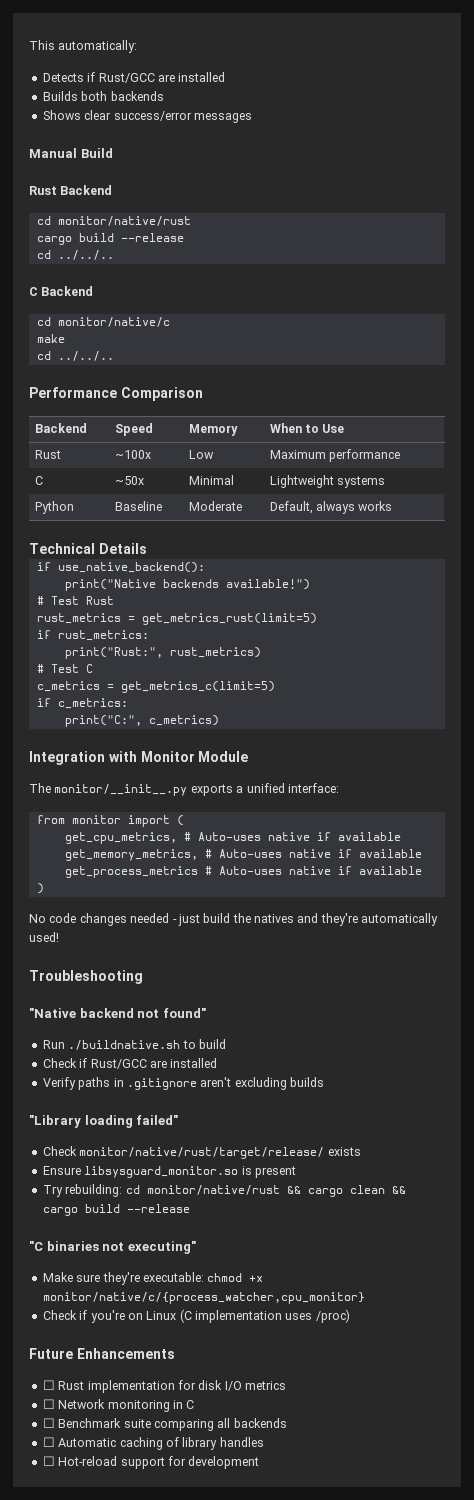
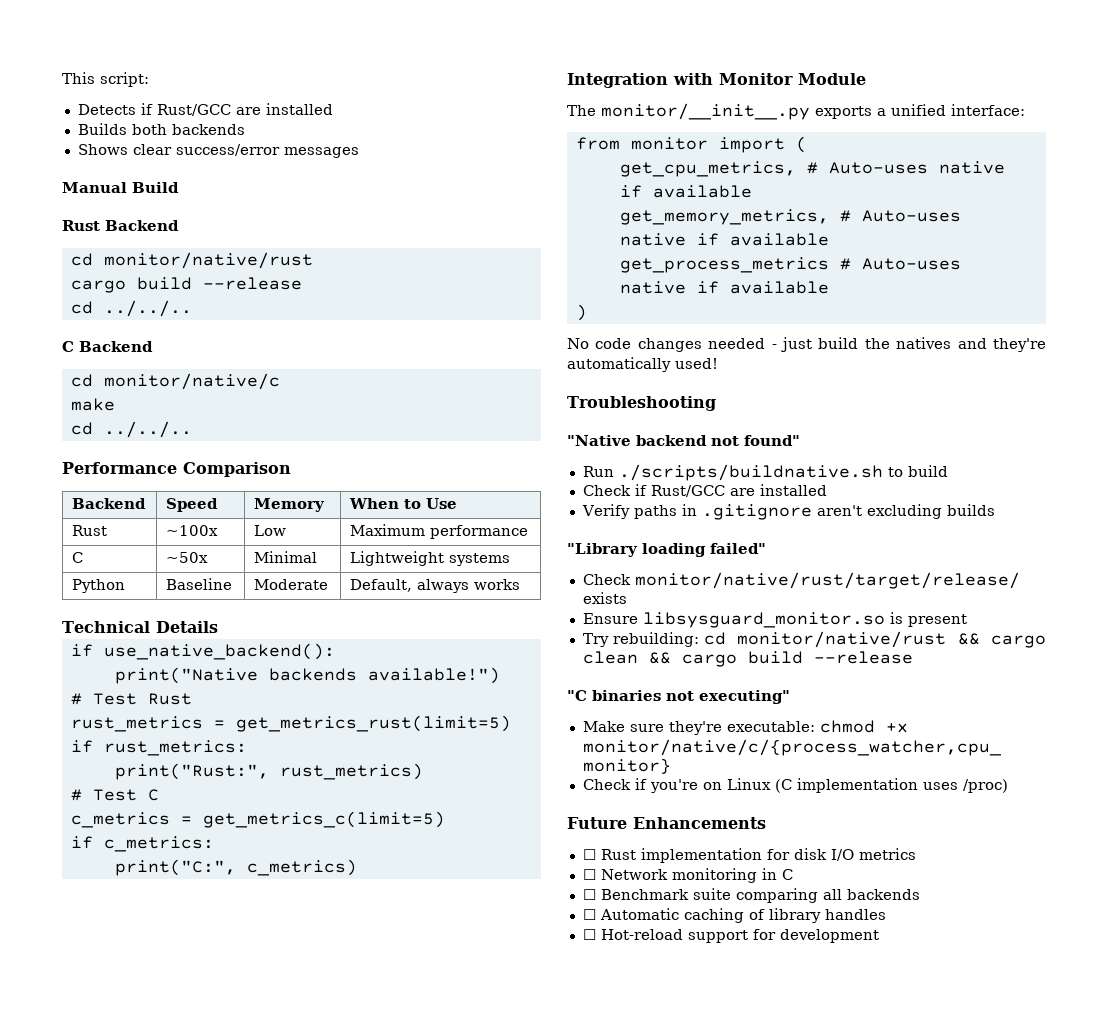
[58,40,138,53] automatically: -> [100,72,149,87] script:
[68,1040,181,1050] ./buildnative.sh -> [618,464,883,481] ./scripts/buildnative.sh

